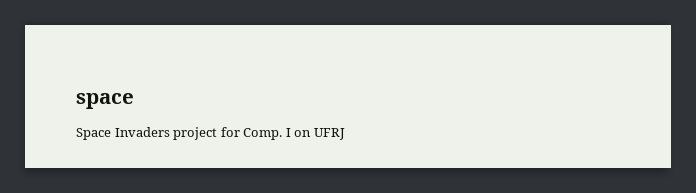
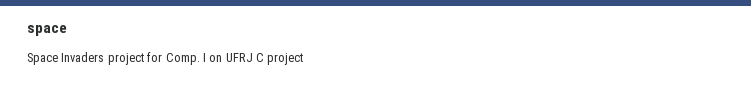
(345, 134) none -> [256,53,304,65] C project

